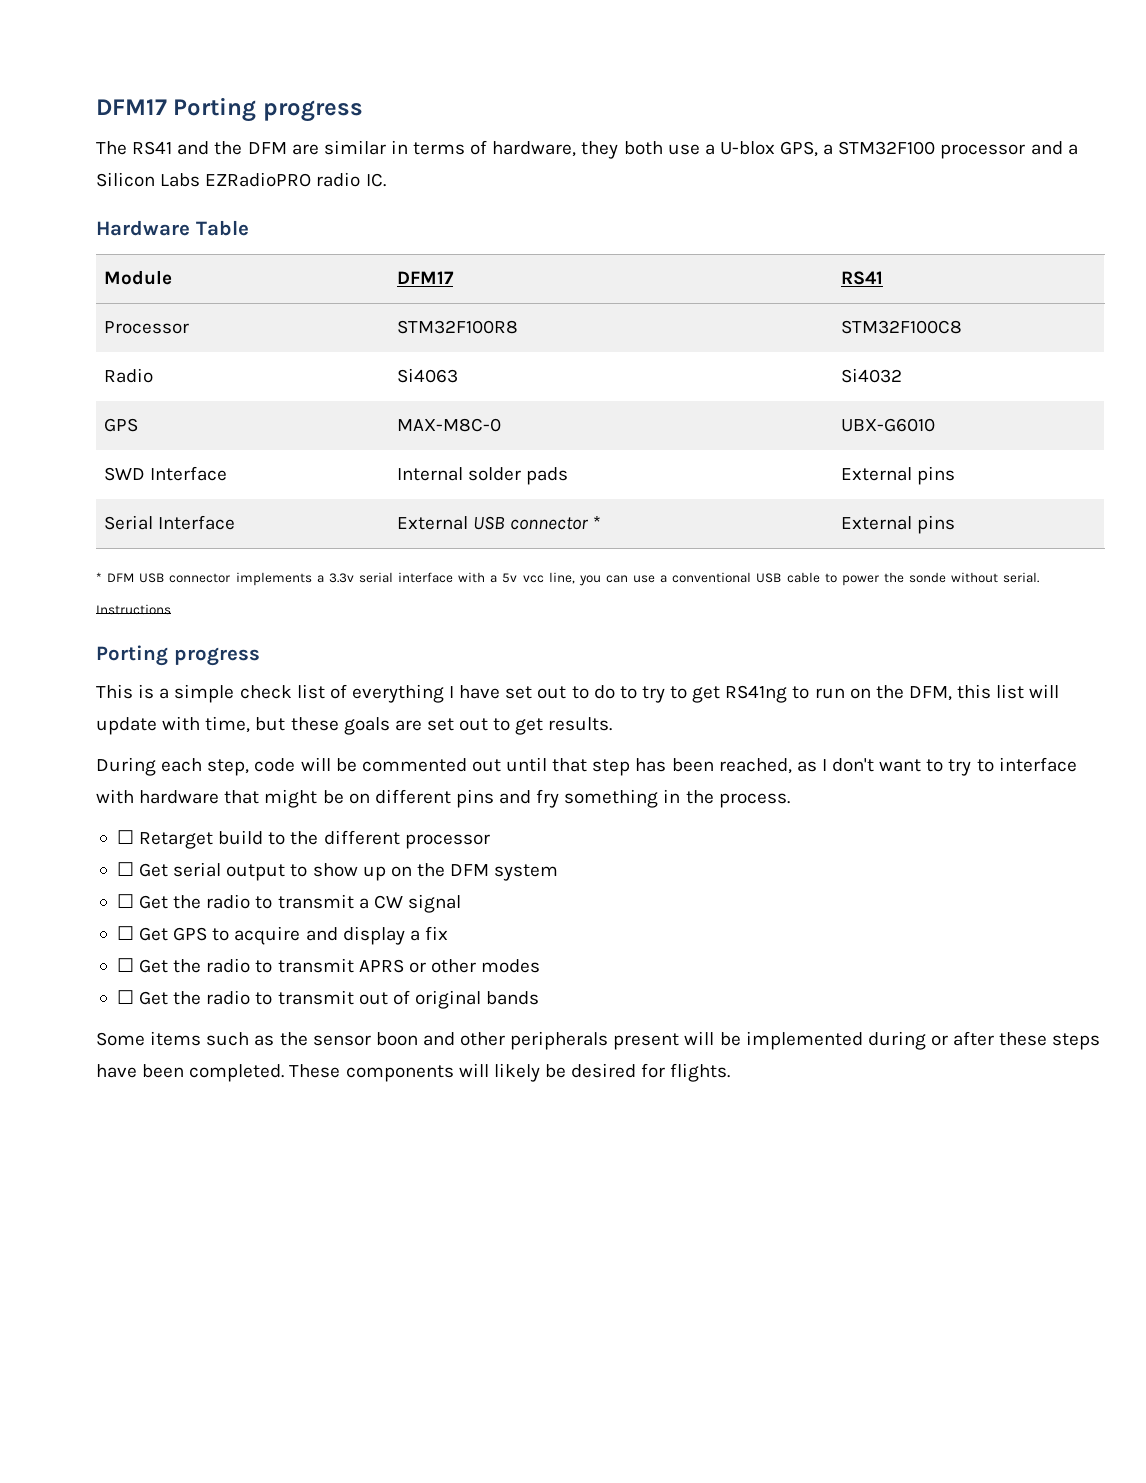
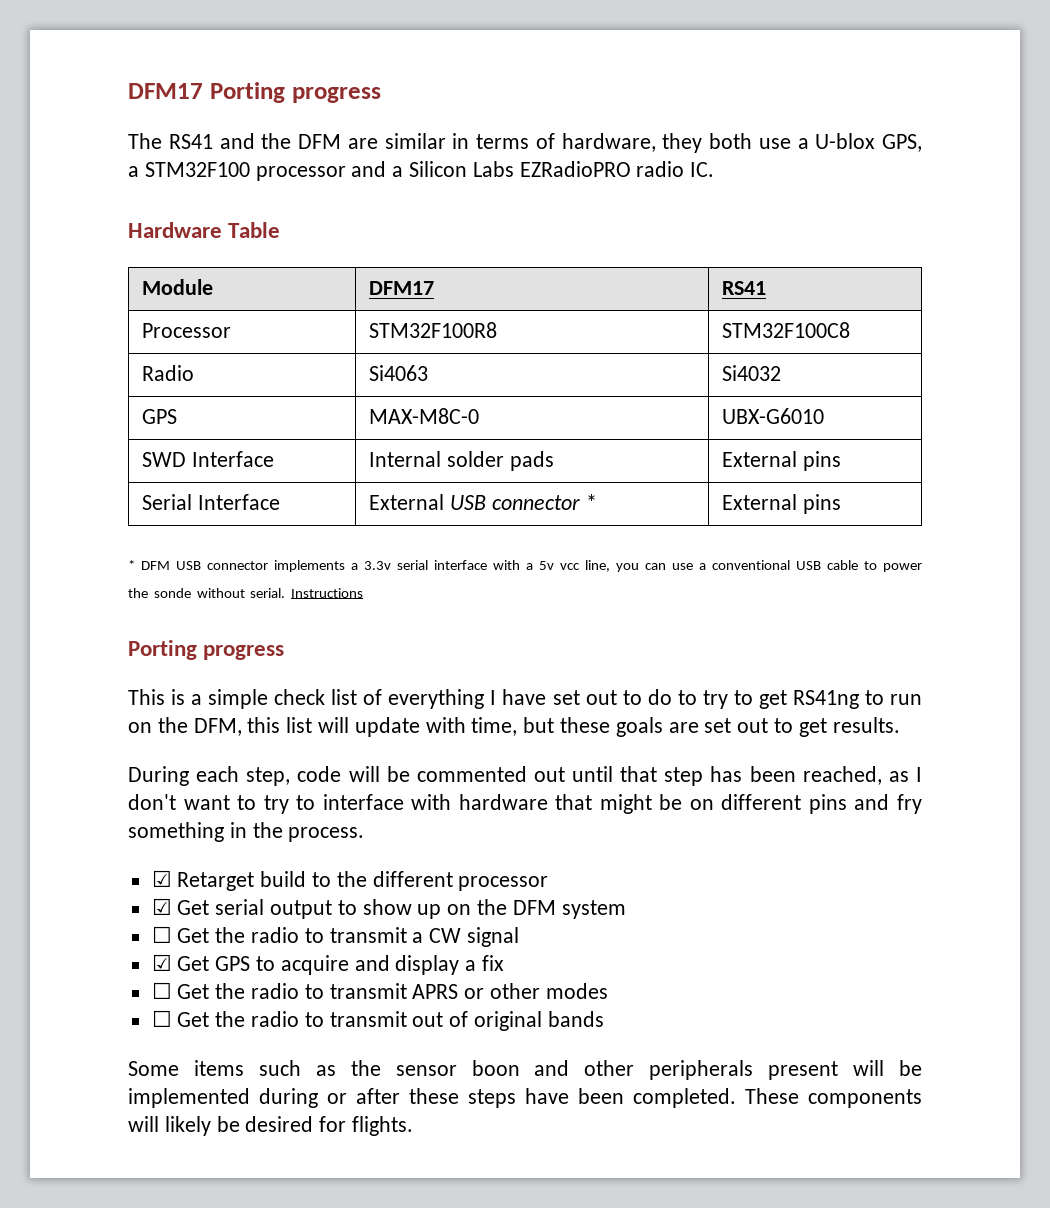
[116,830,134,844] ☐ -> [151,870,172,887] ☑
[116,862,134,876] ☐ -> [151,898,172,915] ☑
[116,926,134,940] ☐ -> [151,954,172,971] ☑

